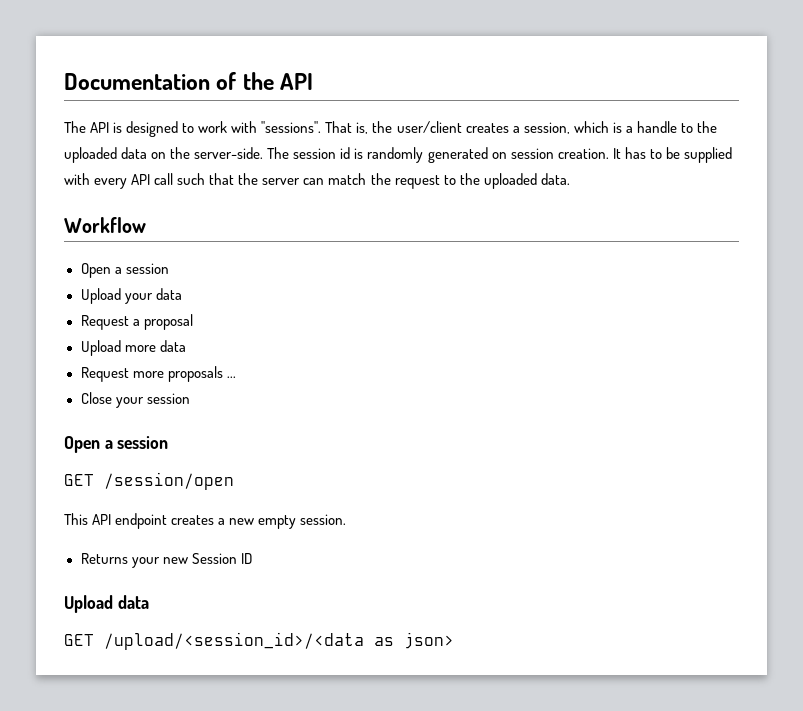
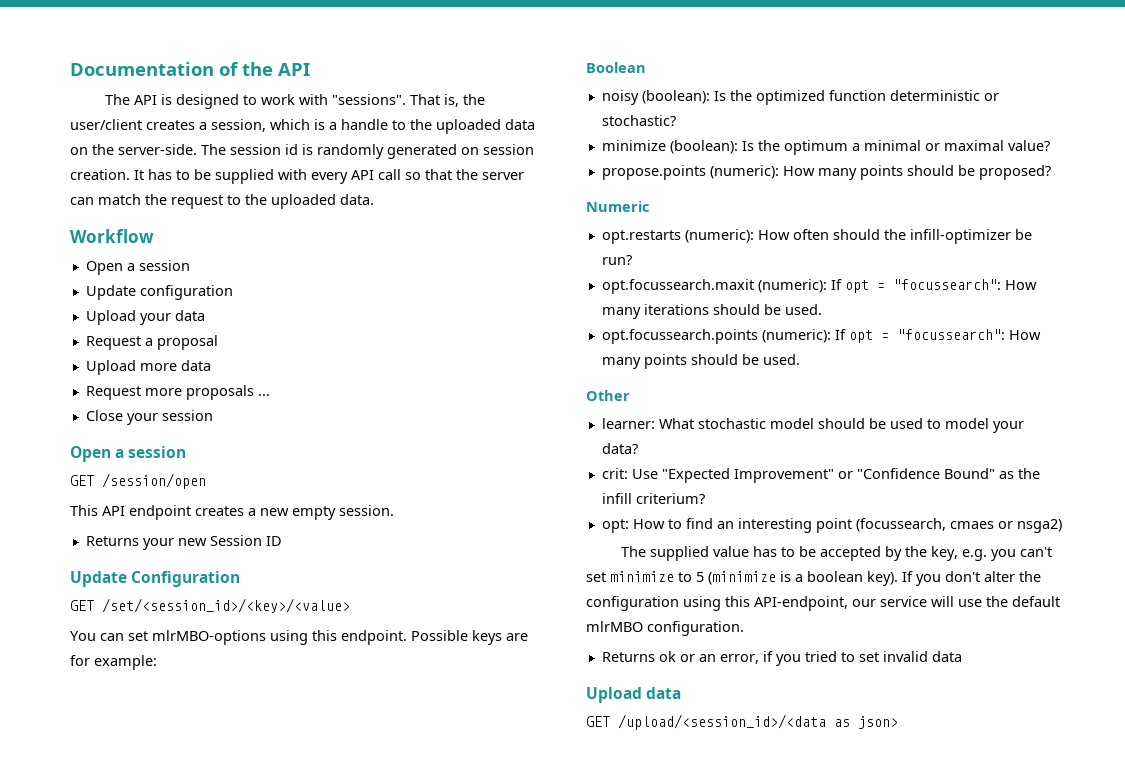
[177,173,206,185] such -> [405,172,421,180] so
(169, 268) none -> [85,285,233,300] // Update configuration
(252, 558) none -> [70,571,241,587] [70,598,350,613] [70,630,528,645] [70,655,157,670] [586,62,646,73] [601,90,999,105] [601,115,676,126] [601,140,1050,155] [601,165,1051,180] [586,201,649,212] [601,229,1032,244] [601,255,632,265] [601,279,1037,294] [601,304,822,319] [601,329,1041,344] [601,354,800,369] [586,390,630,401] [601,418,1024,433] [601,443,638,454] [601,468,1040,483] [601,493,705,504] [601,518,1062,533] [621,546,1053,561] [586,571,1041,586] [586,596,1060,611] [586,621,744,636] [601,651,962,666] // Update Configuration // GET /set/<session_id>/<key>/<value> // You can set mlrMBO-options using this endpoint. Possible keys are for example: // Boolean // noisy (boolean): Is the optimized function deterministic or stochastic? // minimize (boolean): Is the optimum a minimal or maximal value? // propose.points (numeric): How many points should be proposed? // Numeric // opt.restarts (numeric): How often should the infill-optimizer be run? // opt.focussearch.maxit (numeric): If opt = "focussearch": How many iterations should be used. // opt.focussearch.points (numeric): If opt = "focussearch": How many points should be used. // Other // learner: What stochastic model should be used to model your data? // crit: Use "Expected Improvement" or "Confidence Bound" as the infill criterium? // opt: How to find an interesting point (focussearch, cmaes or nsga2) // The supplied value has to be accepted by the key, e.g. you can't set minimize to 5 (minimize is a boolean key). If you don't alter the configuration using this API-endpoint, our service will use the default mlrMBO configuration. // Returns ok or an error, if you tried to set invalid data

